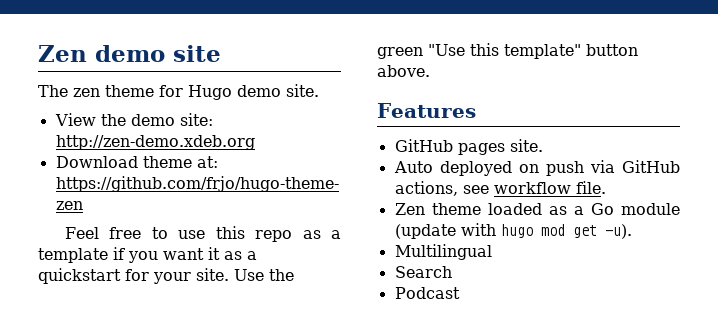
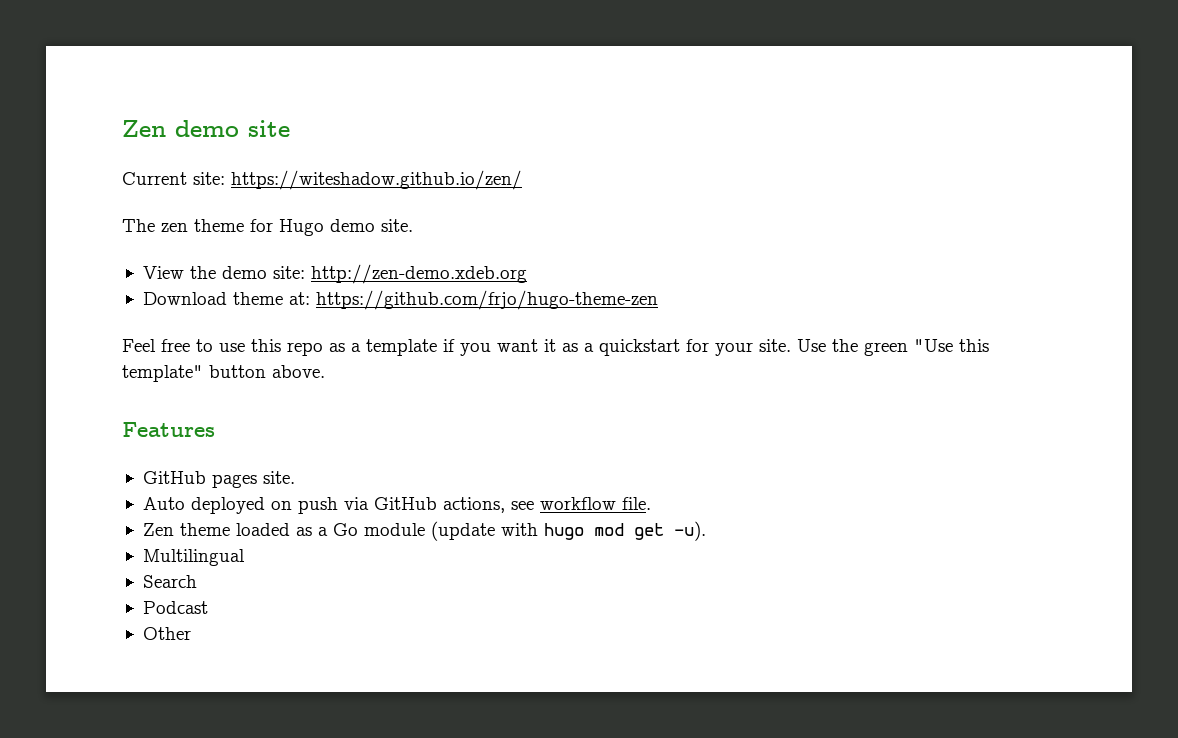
(221, 53) none -> [122,170,522,190] // Current site: https://witeshadow.github.io/zen/
(460, 293) none -> [142,627,191,640] // Other

